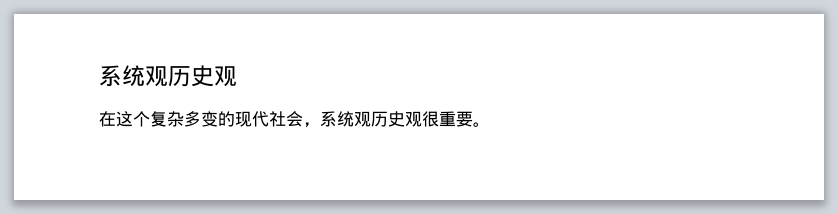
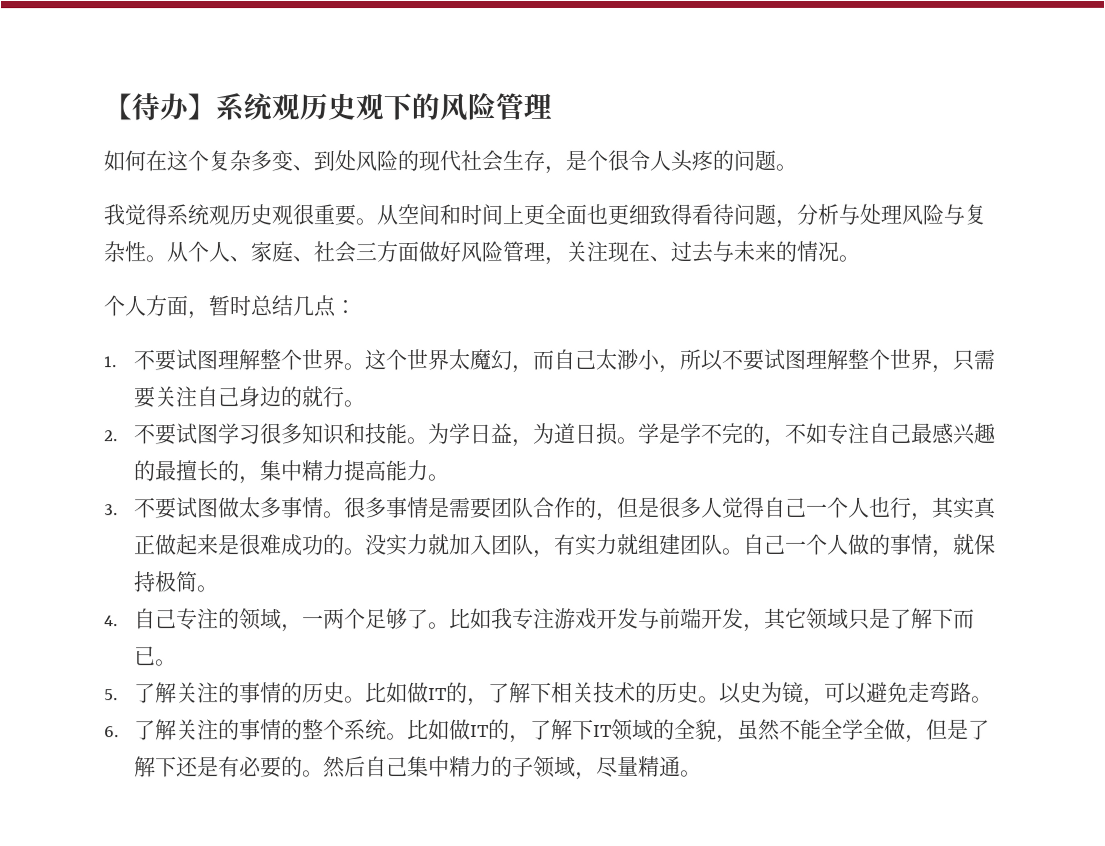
[99,65,237,87] [99,111,320,128] 系统观历史观 // 在这个复杂多变的现代社会， -> [103,93,552,122] [103,149,797,175] [103,204,167,226] 【待办】系统观历史观下的风险管理 // 如何在这个复杂多变、到处风险的现代社会生存，是个很令人头疼的问题。 // 我觉得
(490, 124) none -> [376,203,986,228] [103,240,860,266] [103,295,356,320] [103,348,995,374] [132,386,365,409] [104,422,996,448] [133,460,450,485] [104,496,997,521] [133,533,996,559] [133,571,219,593] [104,607,975,633] [133,646,177,667] [104,681,993,707] [104,718,990,744] [133,755,702,780] 从空间和时间上更全面也更细致得看待问题，分析与处理风险与复杂性。从个人、家庭、社会三方面做好风险管理，关注现在、过去与未来的情况。 // 个人方面，暂时总结几点： // 1.不要试图理解整个世界。这个世界太魔幻，而自己太渺小，所以不要试图理解整个世界，只需要关注自己身边的就行。 // 2.不要试图学习很多知识和技能。为学日益，为道日损。学是学不完的，不如专注自己最感兴趣的最擅长的，集中精力提高能力。 // 3.不要试图做太多事情。很多事情是需要团队合作的，但是很多人觉得自己一个人也行，其实真正做起来是很难成功的。没实力就加入团队，有实力就组建团队。自己一个人做的事情，就保持极简。 // 4.自己专注的领域，一两个足够了。比如我专注游戏开发与前端开发，其它领域只是了解下而已。 // 5.了解关注的事情的历史。比如做IT的，了解下相关技术的历史。以史为镜，可以避免走弯路。 // 6.了解关注的事情的整个系统。比如做IT的，了解下IT领域的全貌，虽然不能全学全做，但是了解下还是有必要的。然后自己集中精力的子领域，尽量精通。

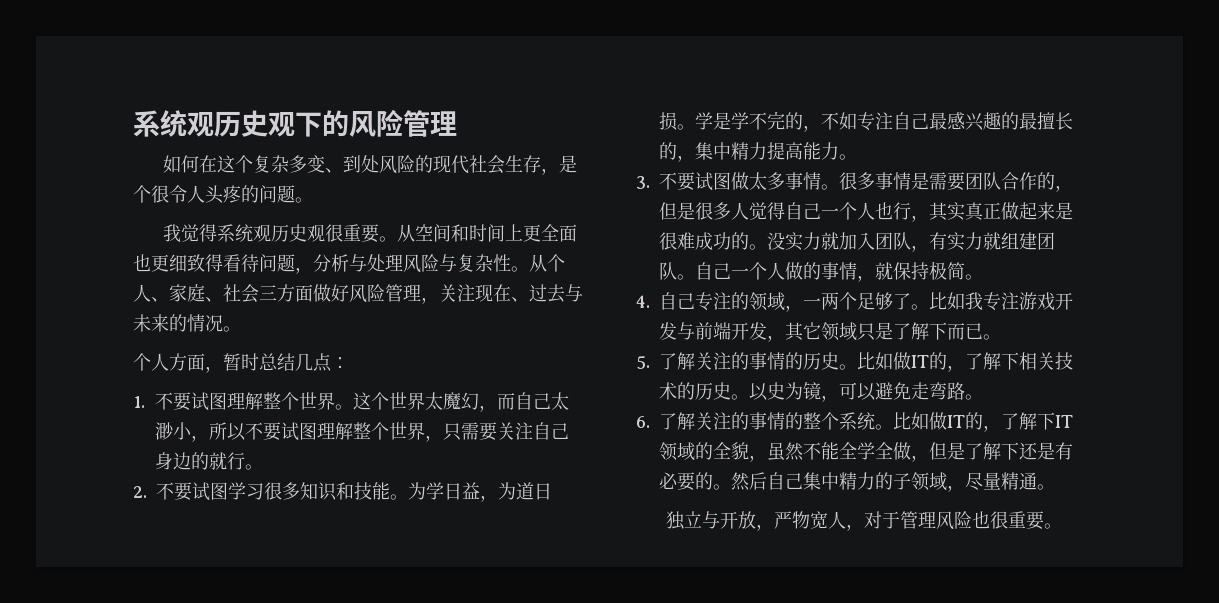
[103,93,216,121] 【待办】 -> (133, 123) none
(702, 773) none -> [666,511,1063,531] // 独立与开放，严物宽人，对于管理风险也很重要。

